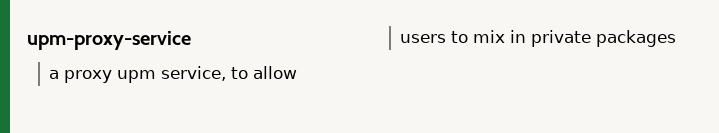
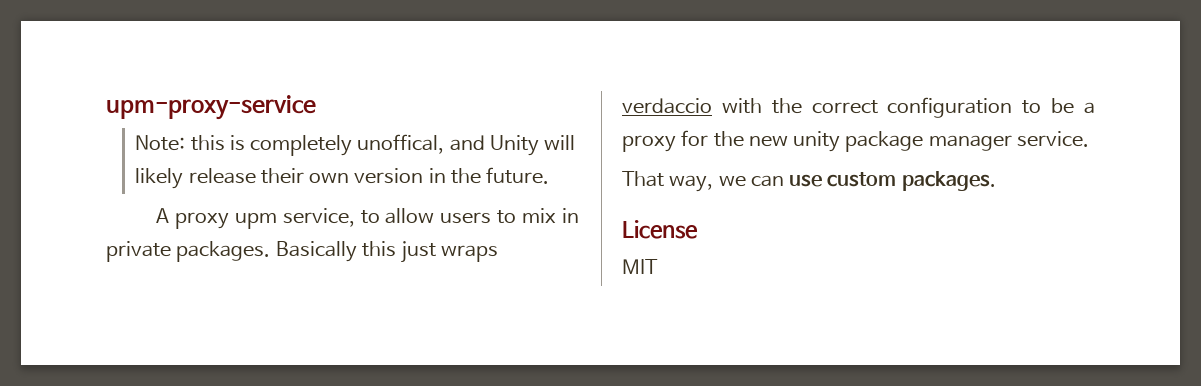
[49,70,60,79] a -> [135,134,576,156] [135,167,550,189] [156,208,170,223] Note: this is completely unoffical, and Unity will likely release their own version in the future. // A
[596,30,677,47] packages -> [176,241,499,263] [622,97,1095,118] [622,130,1089,152] [622,171,996,192] [622,220,698,239] [622,259,658,274] packages. Basically this just wraps verdaccio with the correct configuration to be a proxy for the new unity package manager service. // That way, we can use custom packages. // License // MIT

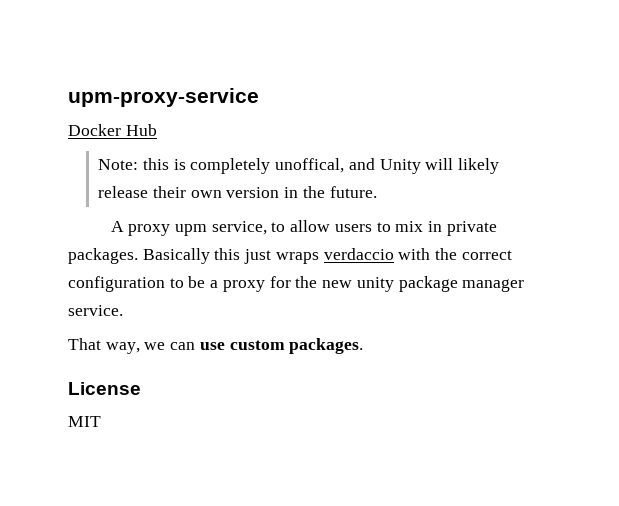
(316, 107) none -> [68,124,157,136] // Docker Hub

